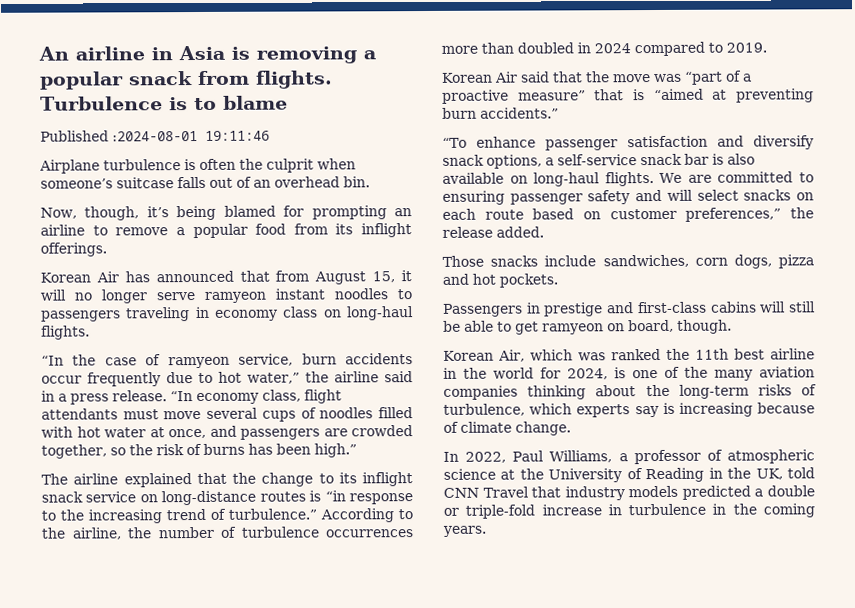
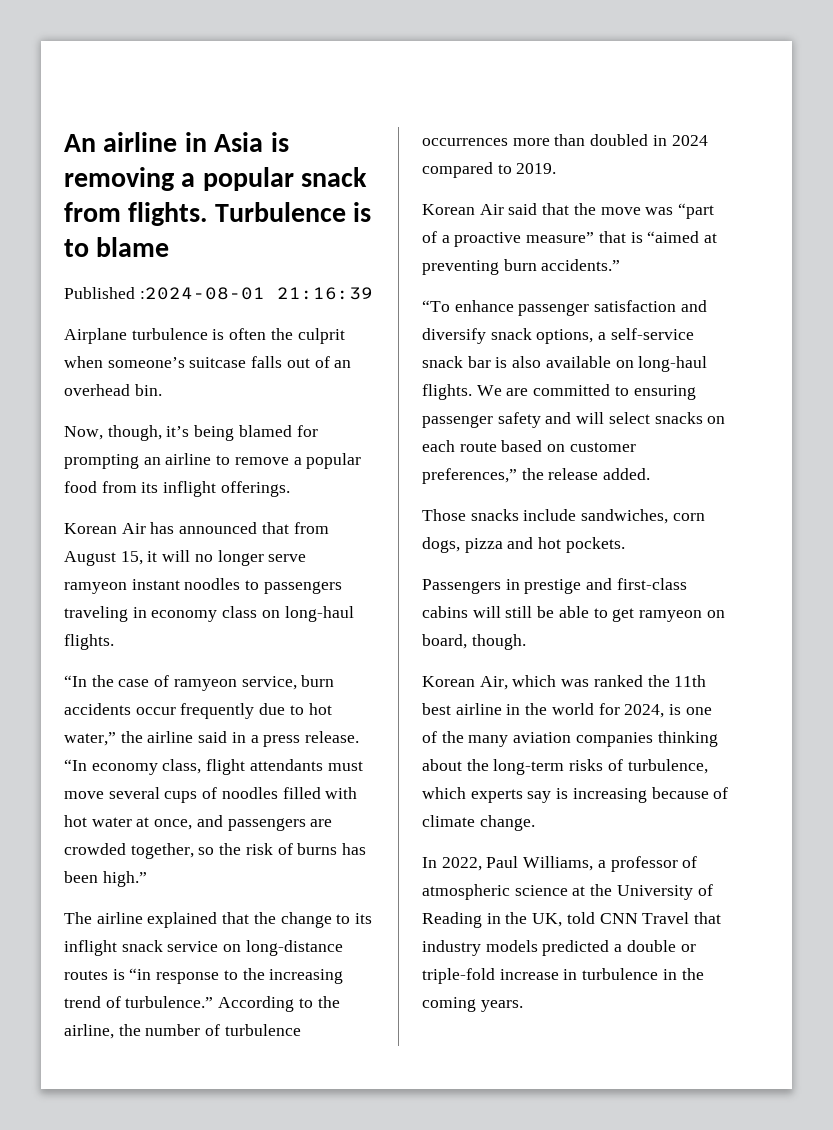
[205,130,270,141] 19:11:46 -> [276,287,373,300] 21:16:39

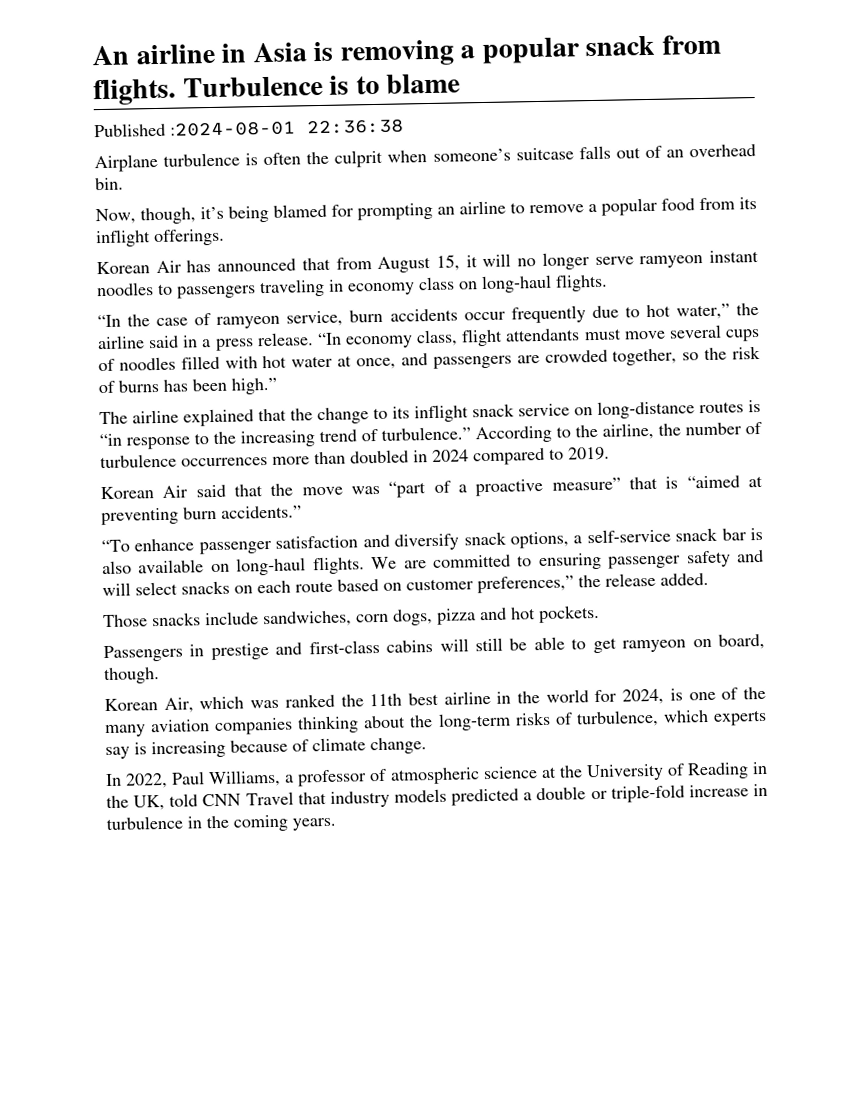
[276,287,373,300] 21:16:39 -> [307,118,404,135] 22:36:38

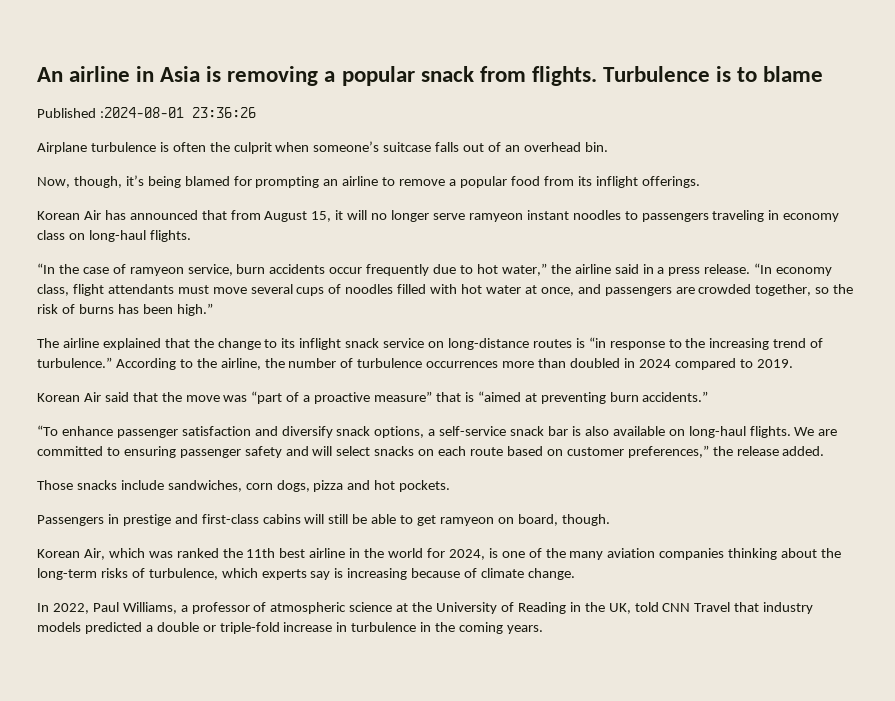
[307,118,404,135] 22:36:38 -> [191,107,256,118] 23:36:26

